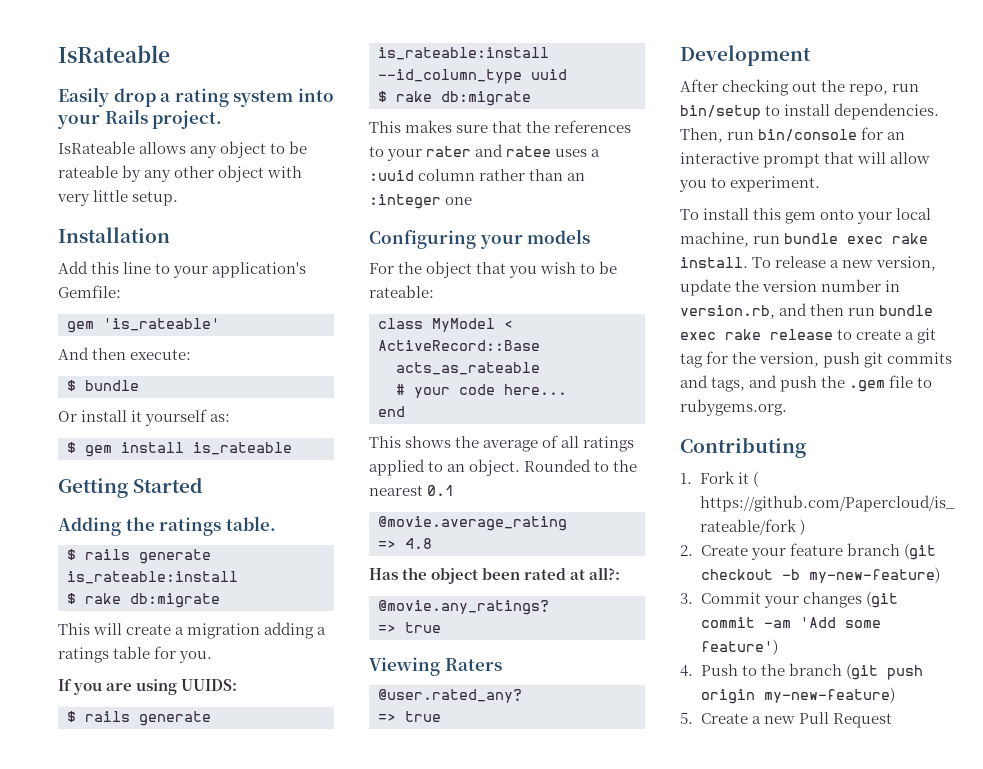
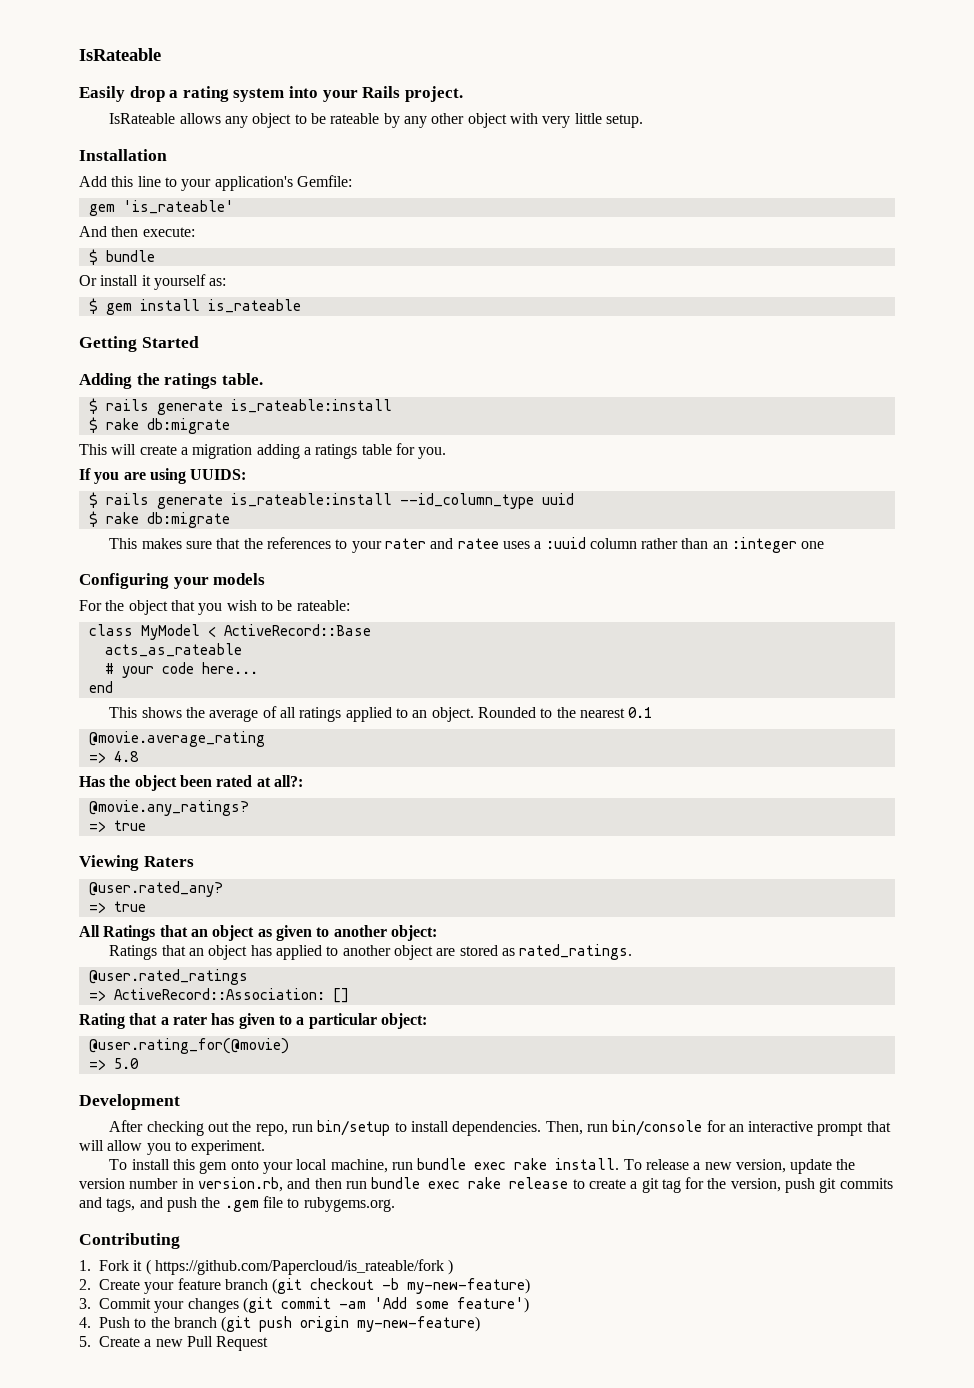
(441, 716) none -> [79,925,437,941] [109,944,633,960] [88,969,248,985] [88,988,349,1003] [79,1013,427,1029] [88,1038,289,1054] [88,1058,139,1070] // All Ratings that an object as given to another object: // Ratings that an object has applied to another object are stored as rated_ratings. // @user.rated_ratings // => ActiveRecord::Association: [] // Rating that a rater has given to a particular object: // @user.rating_for(@movie) // => 5.0

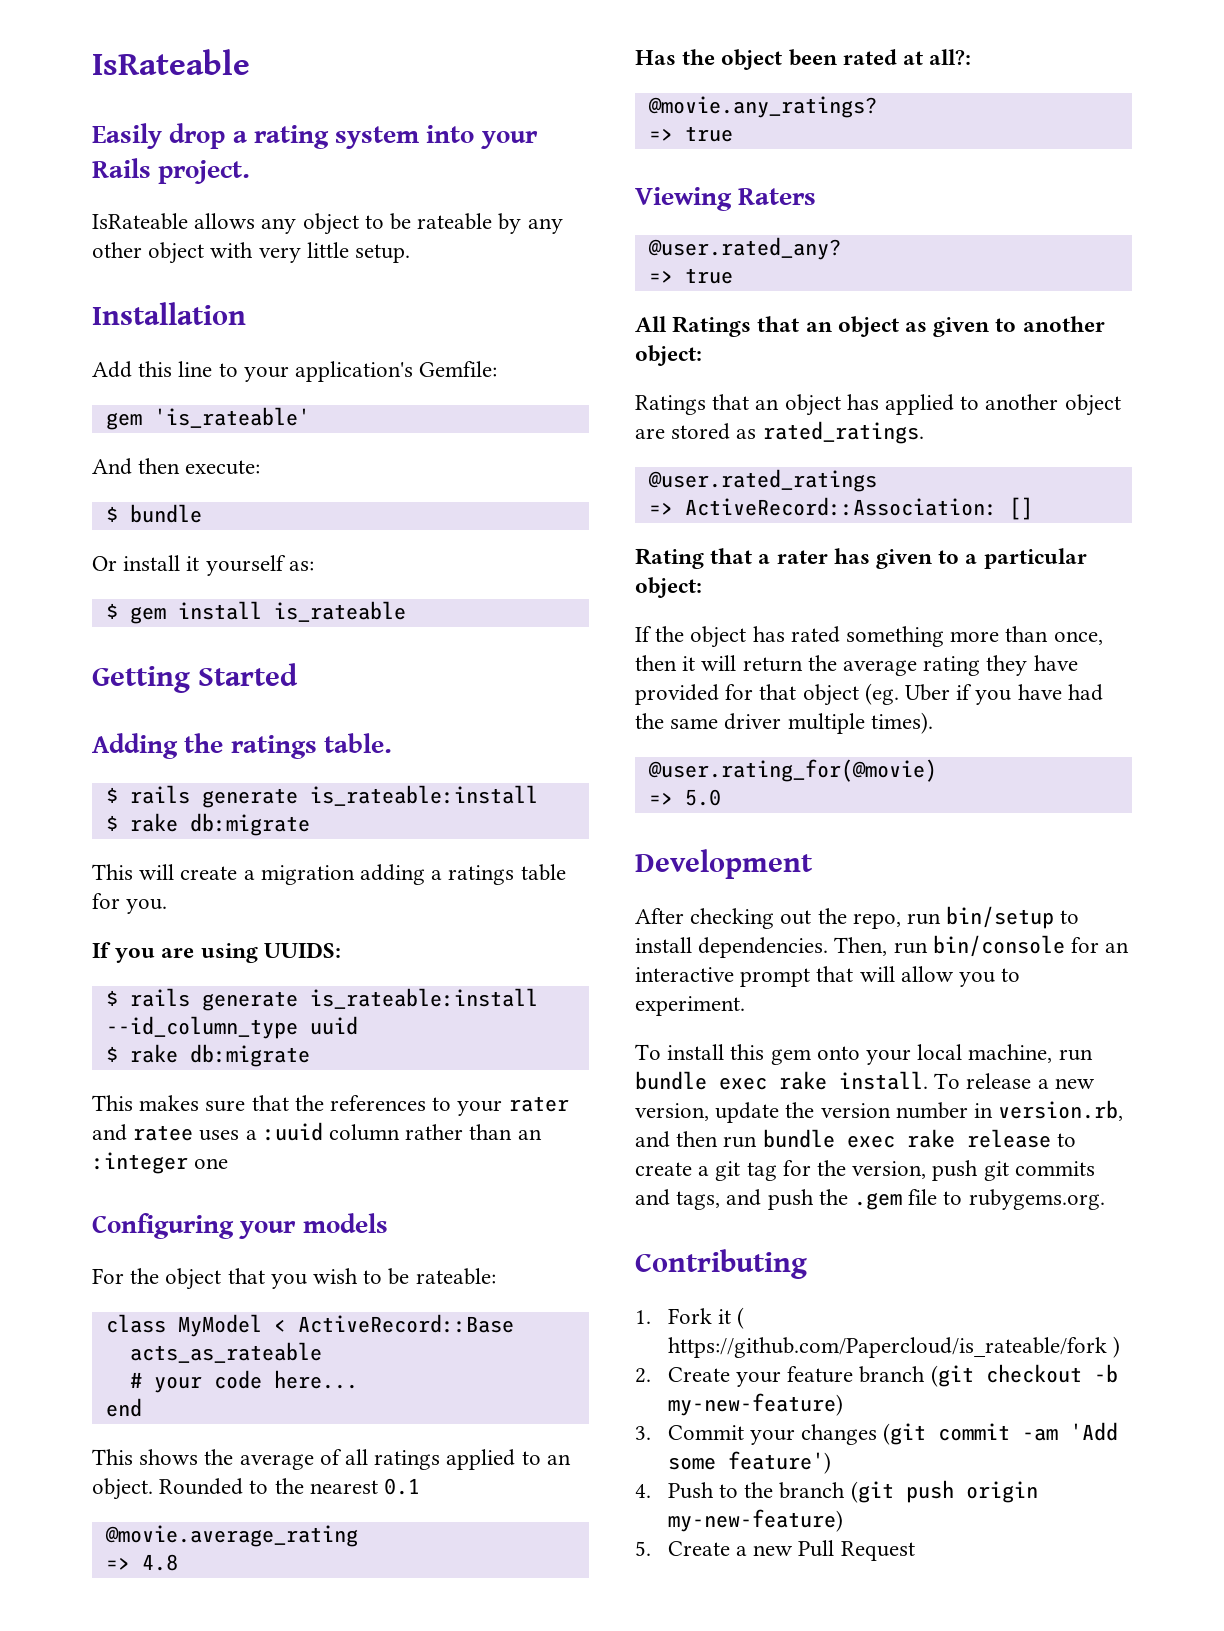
(427, 1021) none -> [635,626,1103,648] [635,655,1078,676] [635,683,1103,706] [635,712,933,734] // If the object has rated something more than once, then it will return the average rating they have provided for that object (eg. Uber if you have had the same driver multiple times).

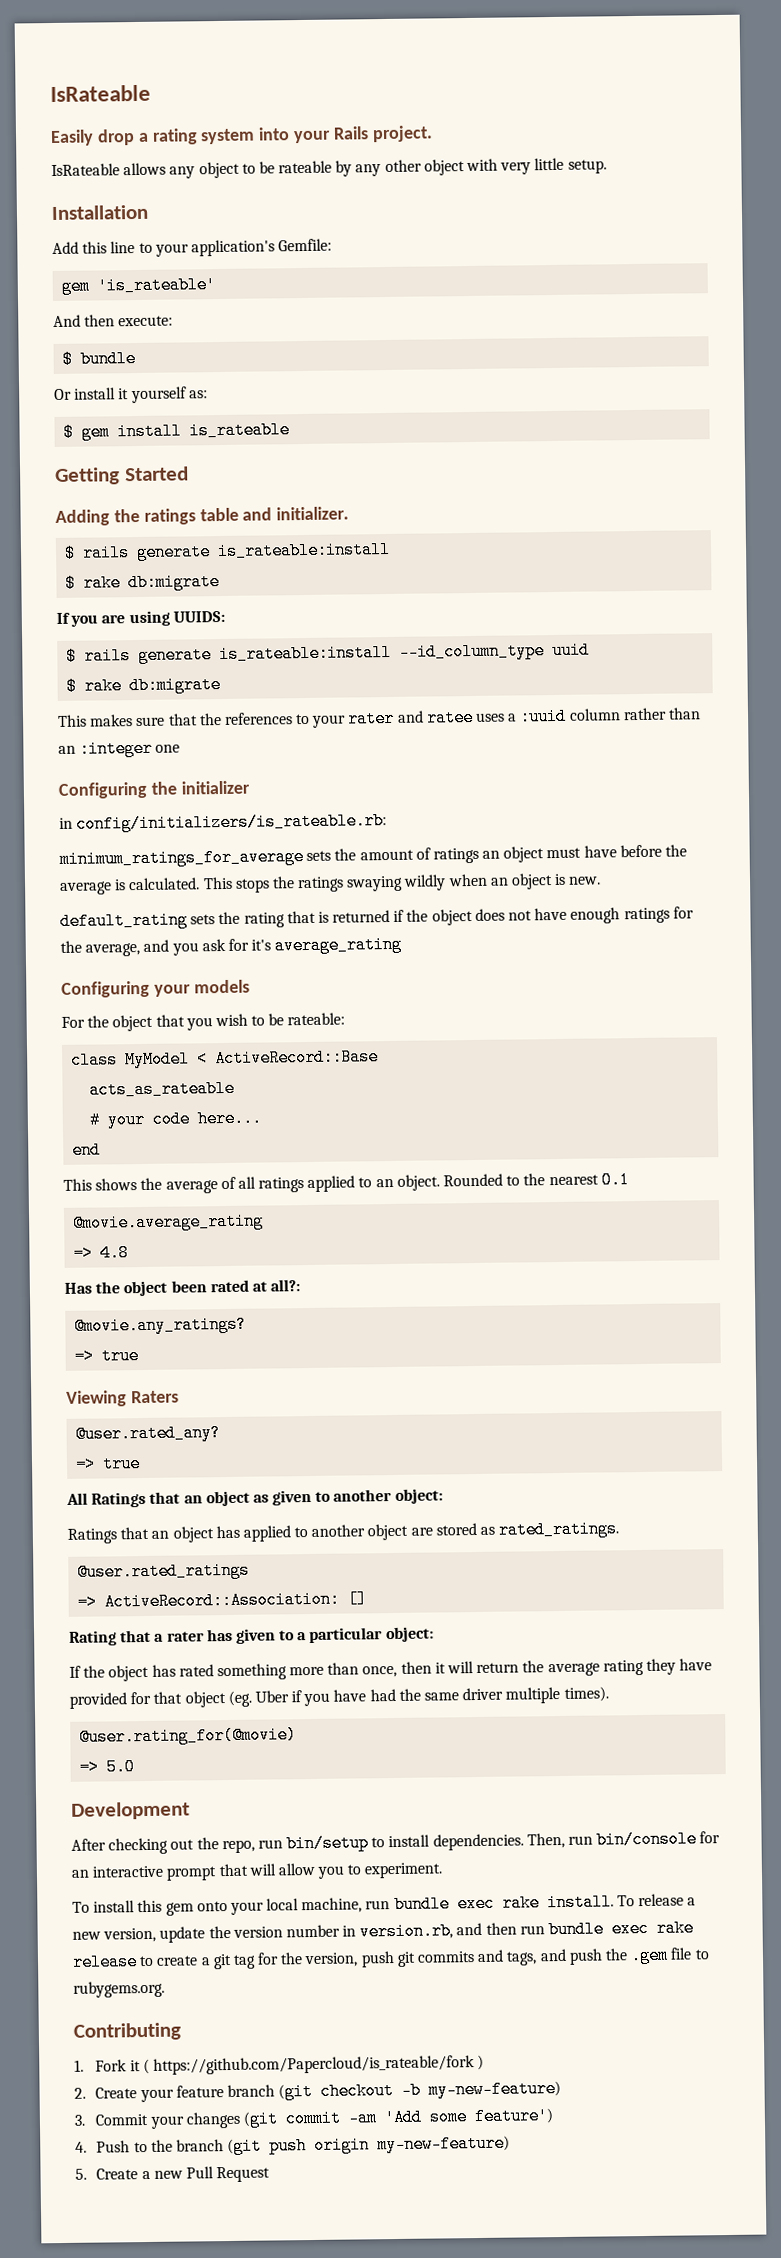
[323,733,392,753] table. -> [199,506,350,522] table and initializer.
[92,864,566,885] [92,893,168,914] // This will create a migration adding a ratings table for you. -> (221, 582) none
(229, 1163) none -> [58,780,250,799] [59,812,388,833] [59,844,688,868] [60,873,602,895] [60,906,694,930] [60,935,403,957] // Configuring the initializer // in config/initializers/is_rateable.rb: // minimum_ratings_for_average sets the amount of ratings an object must have before the average is calculated. This stops the ratings swaying wildly when an object is new. // default_rating sets the rating that is returned if the object does not have enough ratings for the average, and you ask for it's average_rating

